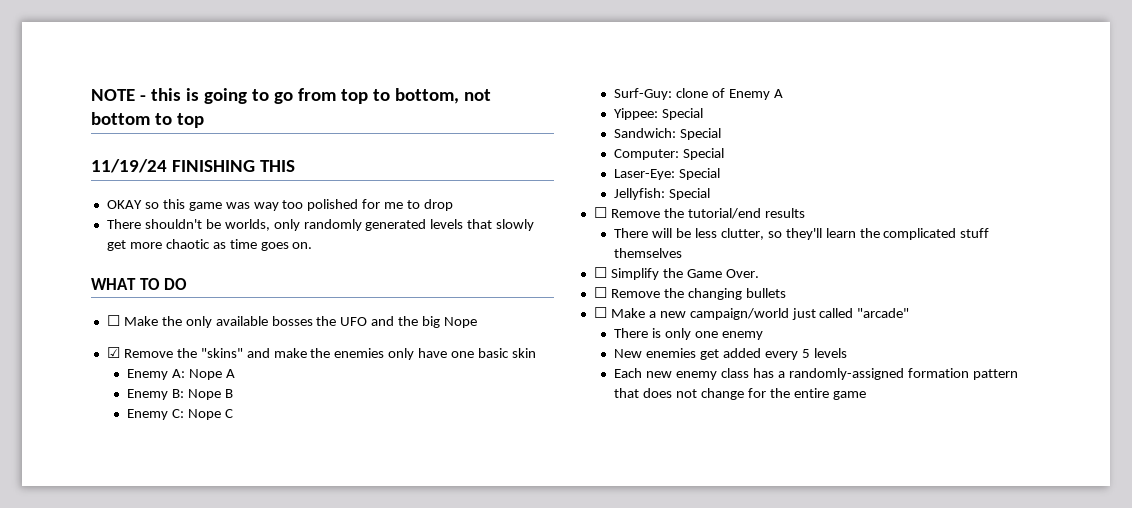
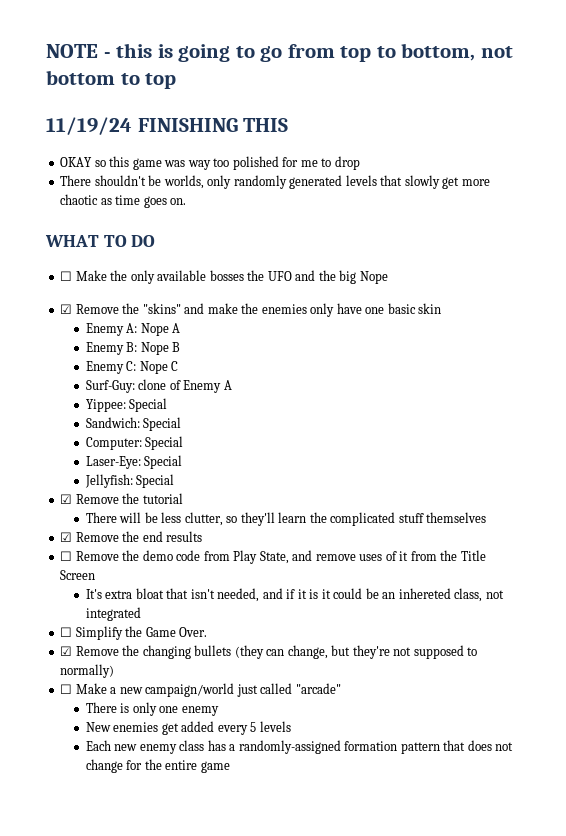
[593,207,805,219] ☐ Remove the tutorial/end results -> [60,493,183,504] ☑ Remove the tutorial
(683, 253) none -> [60,531,203,542] [60,550,486,564] [60,570,96,580] [85,588,504,602] [85,607,141,621] // ☑ Remove the end results // ☐ Remove the demo code from Play State, and remove uses of it from the Title Screen // It's extra bloat that isn't needed, and if it is it could be an inhereted class, not integrated
[593,287,607,298] ☐ -> [60,646,73,656] ☑
(786, 293) none -> [234,645,478,659] [60,664,115,678] (they can change, but they're not supposed to normally)

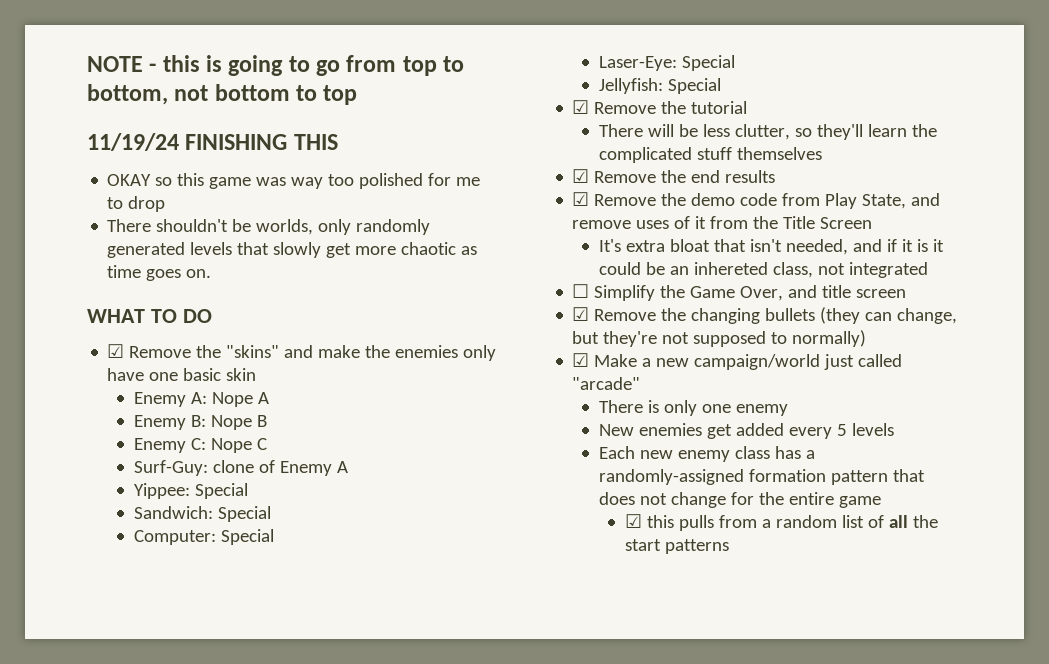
[60,270,388,284] // ☐ Make the only available bosses the UFO and the big Nope -> (212, 316) none
[60,551,73,561] ☐ -> [572,192,590,206] ☑
[179,627,208,637] Over. -> [740,285,907,301] Over, and title screen
[60,684,73,694] ☐ -> [572,353,590,367] ☑
(230, 767) none -> [624,514,938,531] [624,539,729,554] // ☑ this pulls from a random list of all the start patterns

